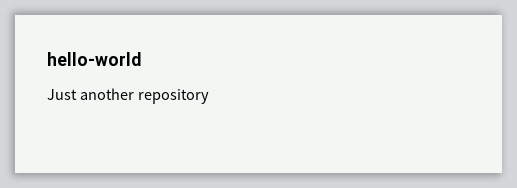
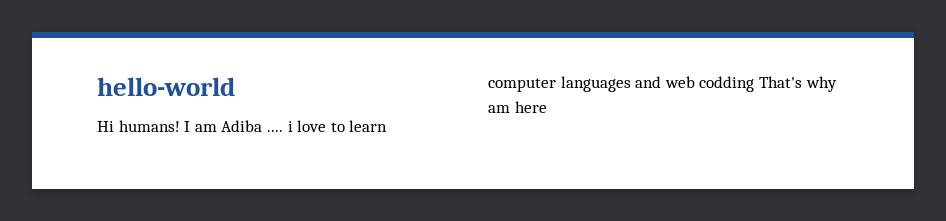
[47,88,209,104] Just another repository -> [97,120,388,132] [488,76,837,92] [488,101,547,113] Hi humans! I am Adiba .... i love to learn computer languages and web codding That's why am here

